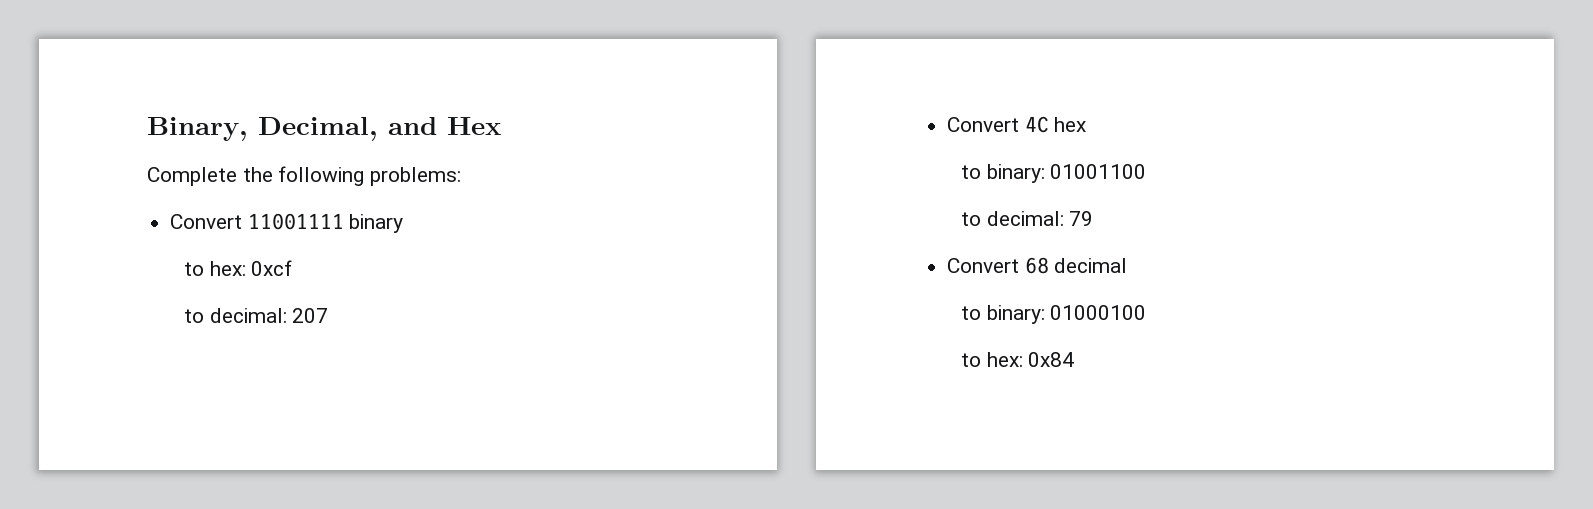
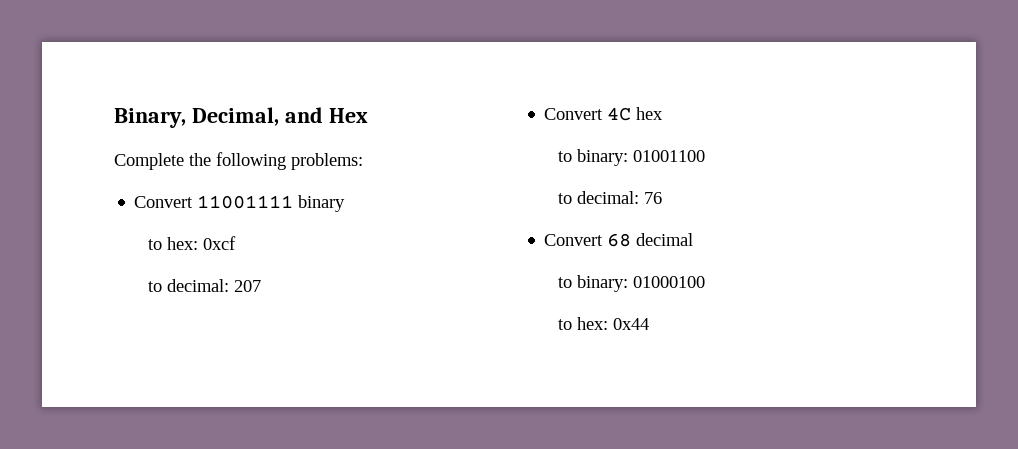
[1069,211,1094,226] 79 -> [644,192,663,204] 76
[1028,352,1075,367] 0x84 -> [613,318,650,330] 0x44

